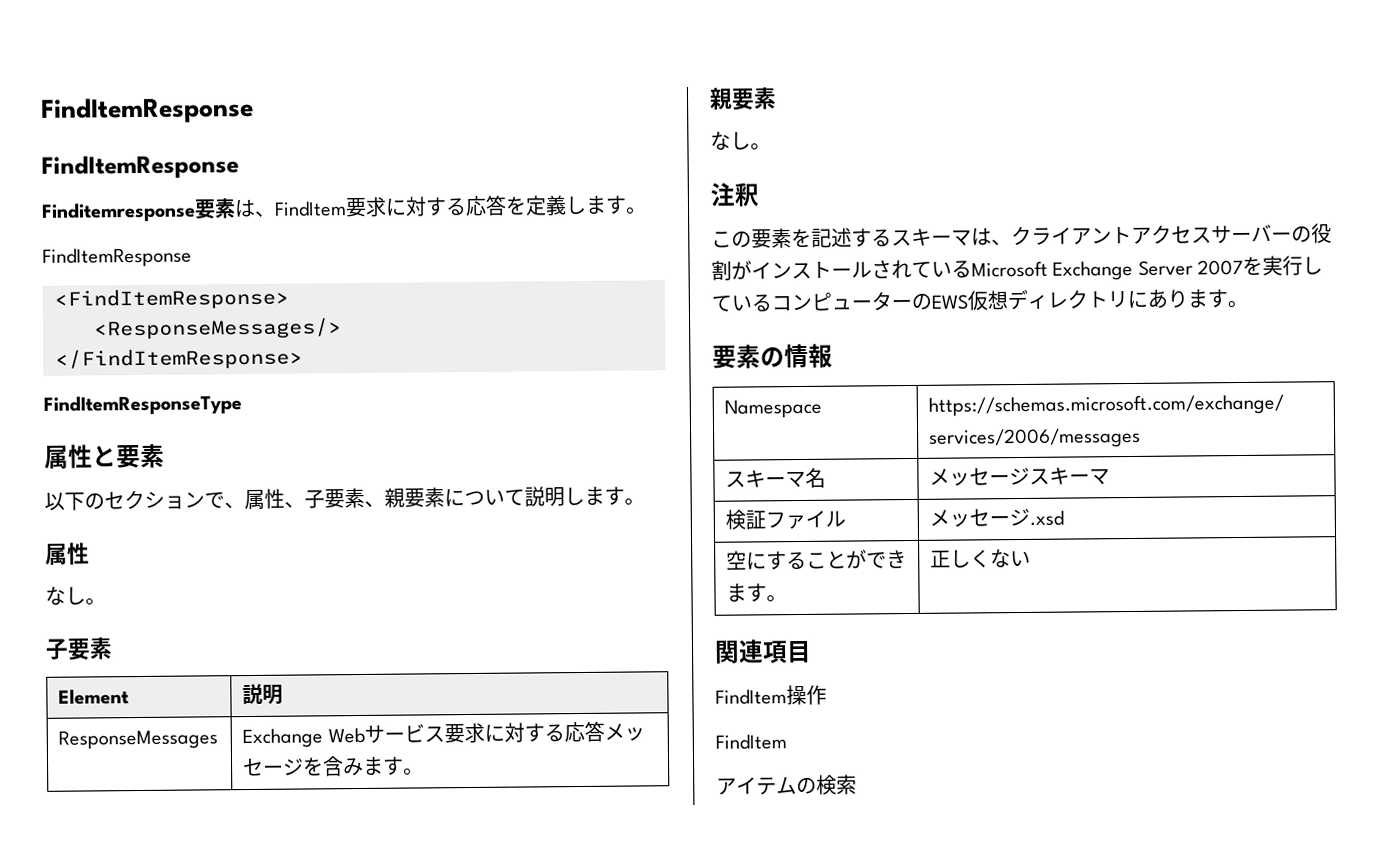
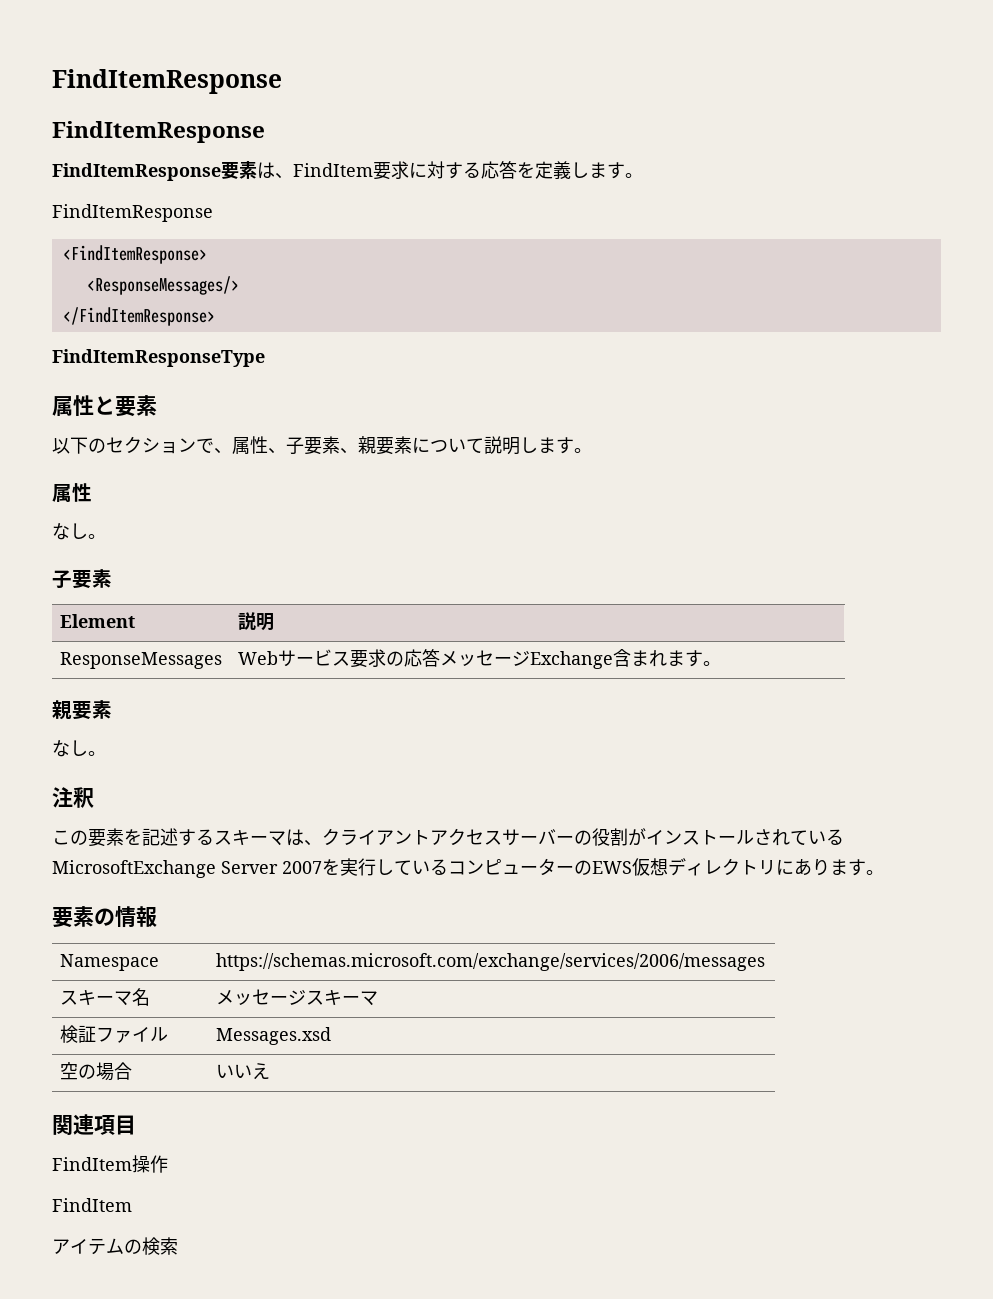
[41,202,196,223] Finditemresponse -> [52,163,221,181] FindItemResponse
[242,728,324,749] Exchange -> (222, 660) none
[483,722,565,743] に対する -> [385,651,404,666] の
[302,756,365,777] を含み -> [529,649,667,669] Exchange含まれ
[971,260,1134,281] Microsoft Exchange -> [52,860,216,878] MicrosoftExchange
[929,508,1065,528] [726,549,908,571] [726,583,788,603] [930,549,1032,568] メッセージ.xsd // 空にすることができます。 | 正しくない -> [215,1027,331,1045] [59,1062,132,1081] [215,1063,270,1080] Messages.xsd // 空の場合 | いいえ

